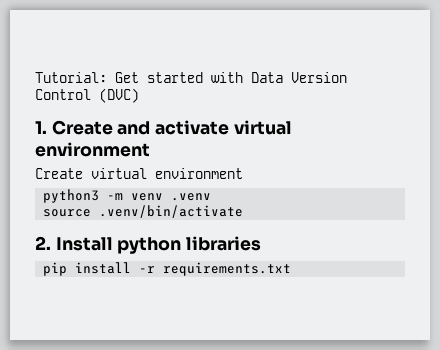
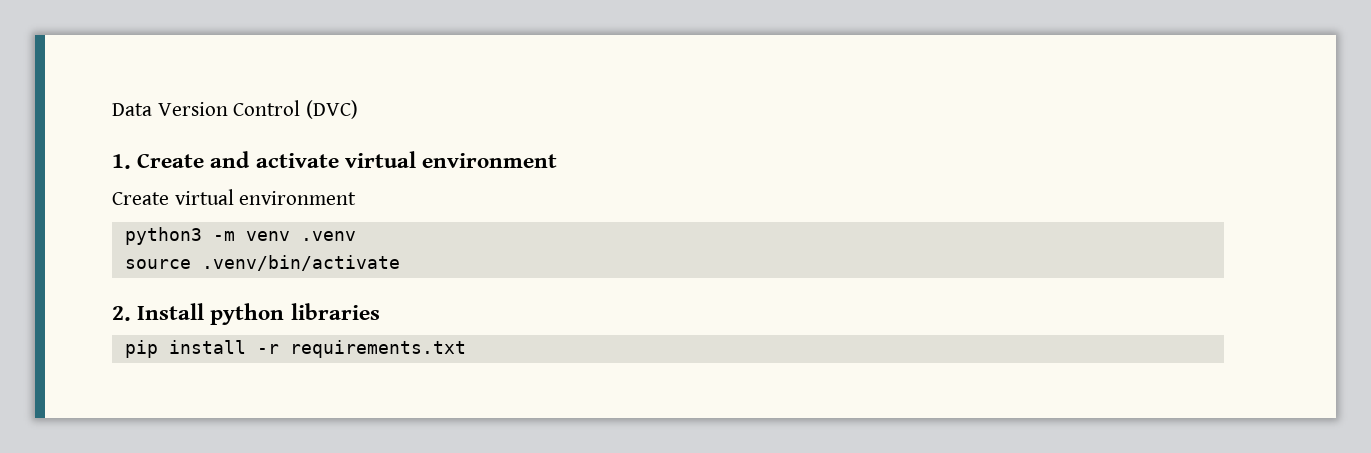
[35,72,243,83] Tutorial: Get started with -> (112, 109) none

